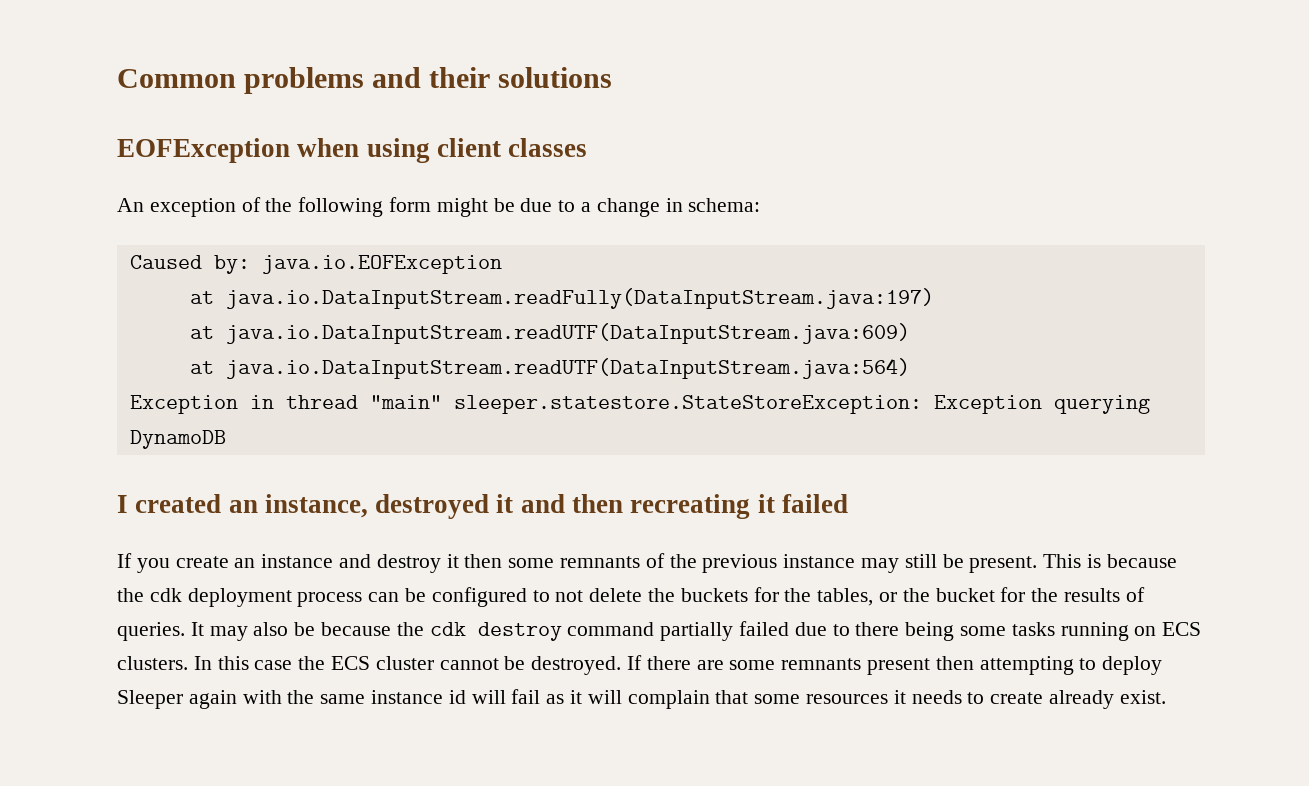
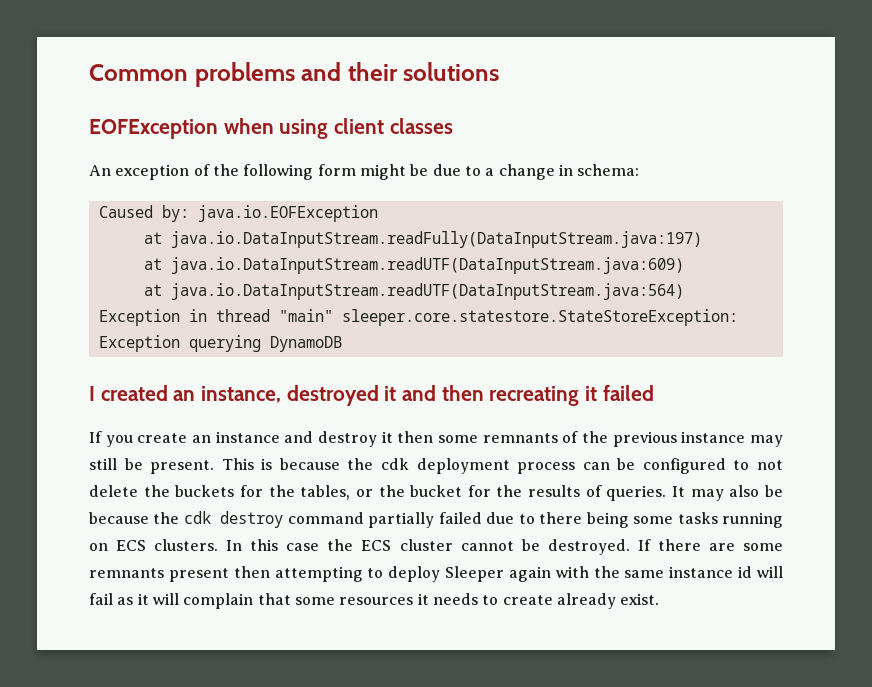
[453,395,922,414] sleeper.statestore.StateStoreException: -> [341,309,738,326] sleeper.core.statestore.StateStoreException:

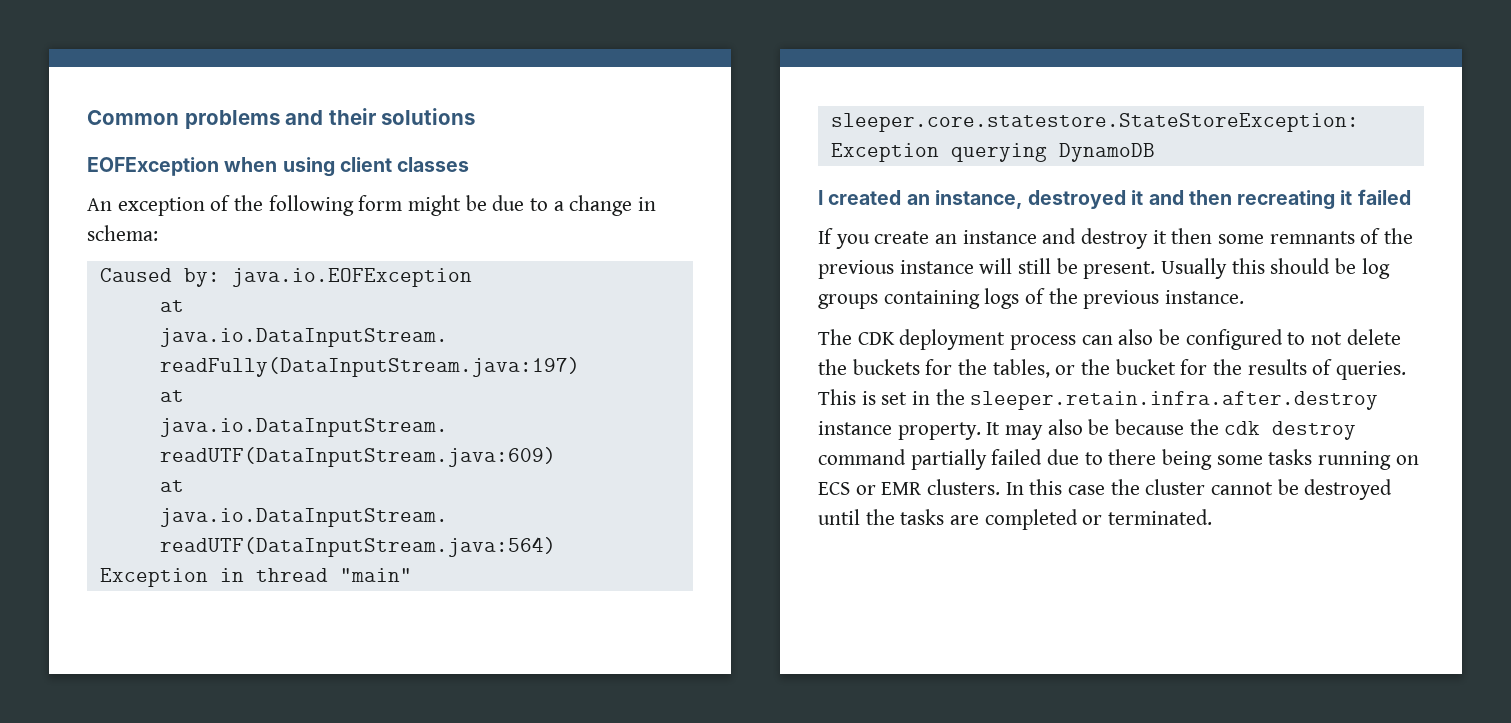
[750,435,783,447] may -> [979,258,1013,274] will
[221,458,409,470] This is because the cdk -> [1161,258,1390,279] [818,288,1245,309] [818,329,895,345] Usually this should be log groups containing logs of the previous instance. // The CDK
(610, 466) none -> [1118,329,1154,345] also
(667, 493) none -> [818,389,1379,410] [818,421,981,440] This is set in the sleeper.retain.infra.after.destroy instance property.
(147, 545) none -> [855,482,923,495] or EMR
[361,540,392,551] ECS -> (1140, 487) none
[547,539,784,555] [89,566,783,582] [89,593,660,609] destroyed. If there are some remnants present then attempting to deploy Sleeper again with the same instance id will fail as it will complain that some resources it needs to create already exist. -> [1304,479,1393,500] [818,509,1213,530] destroyed until the tasks are completed or terminated.

